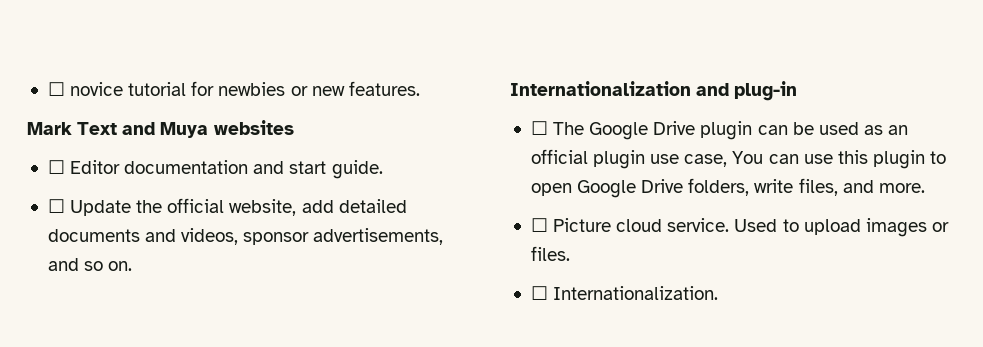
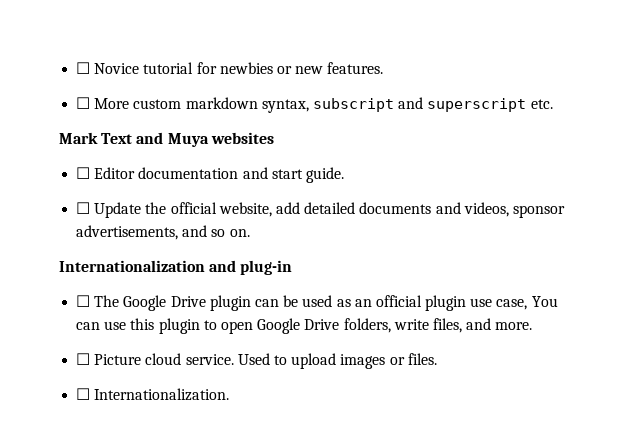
[47,82,124,96] ☐ novice -> [76,62,140,74] ☐ Novice
(420, 88) none -> [76,97,553,113] // ☐ More custom markdown syntax, subscript and superscript etc.

